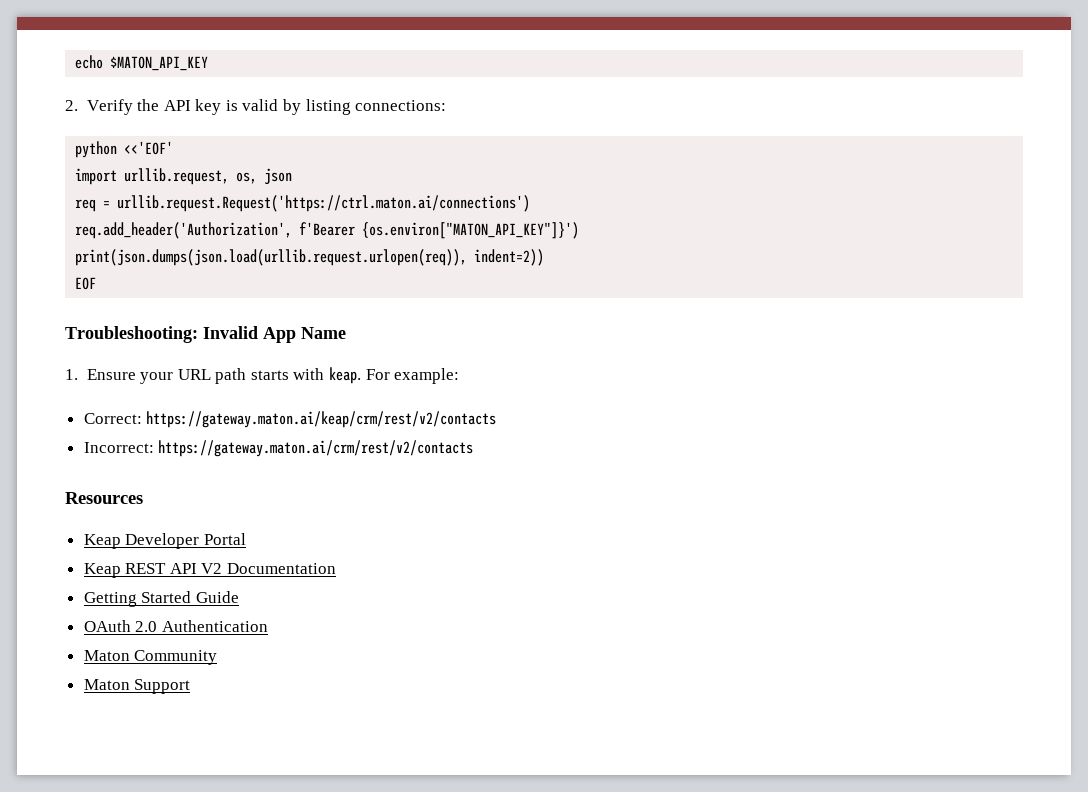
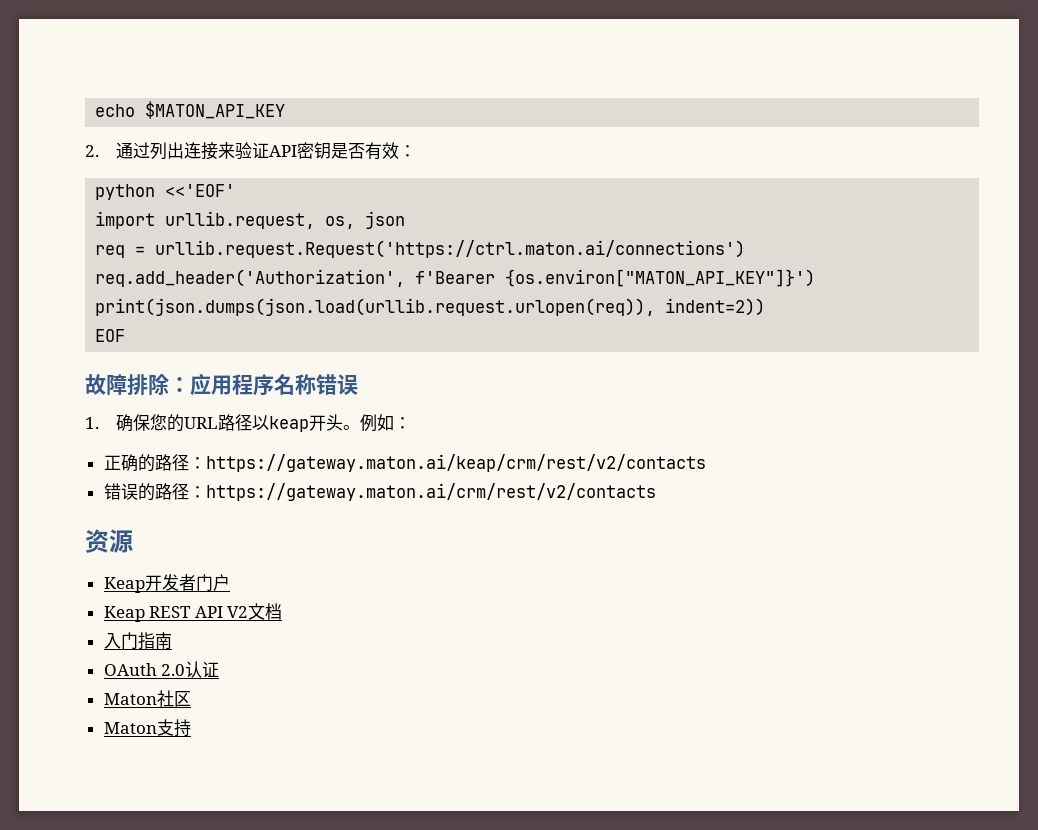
[86,99,447,115] Verify the API key is valid by listing connections: -> [115,142,416,160] 通过列出连接来验证API密钥是否有效：
[65,326,346,343] [65,367,460,384] [83,411,497,428] [83,442,154,453] Troubleshooting: Invalid App Name // 1. Ensure your URL path starts with keap. For example: // Correct: https://gateway.maton.ai/keap/crm/rest/v2/contacts // Incorrect: -> [85,373,358,396] [85,414,411,432] [103,454,706,472] [103,483,206,501] 故障排除：应用程序名称错误 // 1.确保您的URL路径以keap开头。例如： // 正确的路径：https://gateway.maton.ai/keap/crm/rest/v2/contacts // 错误的路径：
[65,492,143,504] [83,533,246,549] Resources // Keap Developer Portal -> [85,529,133,553] [103,574,230,593] 资源 // Keap开发者门户
[227,563,337,574] [83,591,239,607] Documentation // Getting Started Guide -> [248,603,283,620] [103,632,172,650] 文档 // 入门指南
[161,620,268,632] [83,650,218,665] [83,679,191,694] Authentication // Maton Community // Maton Support -> [185,661,220,678] [103,690,191,707] [103,719,191,737] 认证 // Maton社区 // Maton支持

